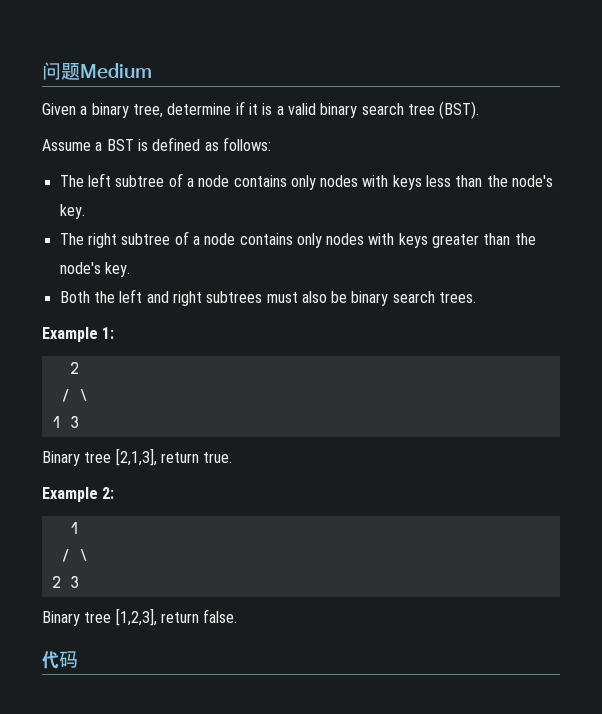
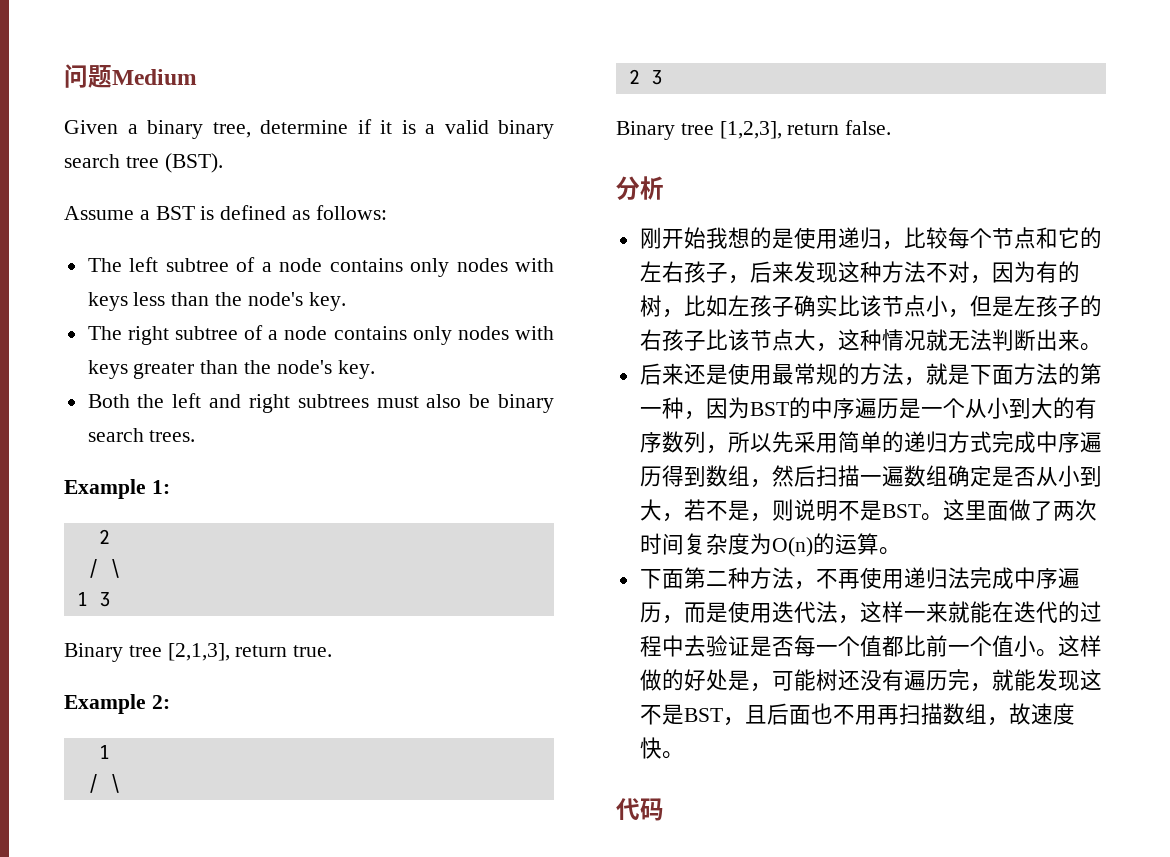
(238, 616) none -> [616,176,664,200] [639,227,1102,250] [639,261,1080,284] [639,295,1102,318] [639,329,1102,352] [639,363,1102,386] [639,397,1097,420] [639,431,1102,454] [639,465,1102,488] [639,499,1097,522] [639,533,901,557] [639,567,1080,590] [639,601,1102,624] [639,635,1102,657] [639,669,1102,692] [639,703,1075,726] [639,737,684,759] // 分析 // 刚开始我想的是使用递归，比较每个节点和它的左右孩子，后来发现这种方法不对，因为有的树，比如左孩子确实比该节点小，但是左孩子的右孩子比该节点大，这种情况就无法判断出来。 // 后来还是使用最常规的方法，就是下面方法的第一种，因为BST的中序遍历是一个从小到大的有序数列，所以先采用简单的递归方式完成中序遍历得到数组，然后扫描一遍数组确定是否从小到大，若不是，则说明不是BST。这里面做了两次时间复杂度为O(n)的运算。 // 下面第二种方法，不再使用递归法完成中序遍历，而是使用迭代法，这样一来就能在迭代的过程中去验证是否每一个值都比前一个值小。这样做的好处是，可能树还没有遍历完，就能发现这不是BST，且后面也不用再扫描数组，故速度快。

